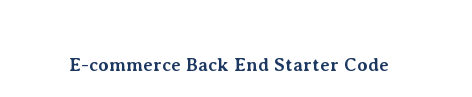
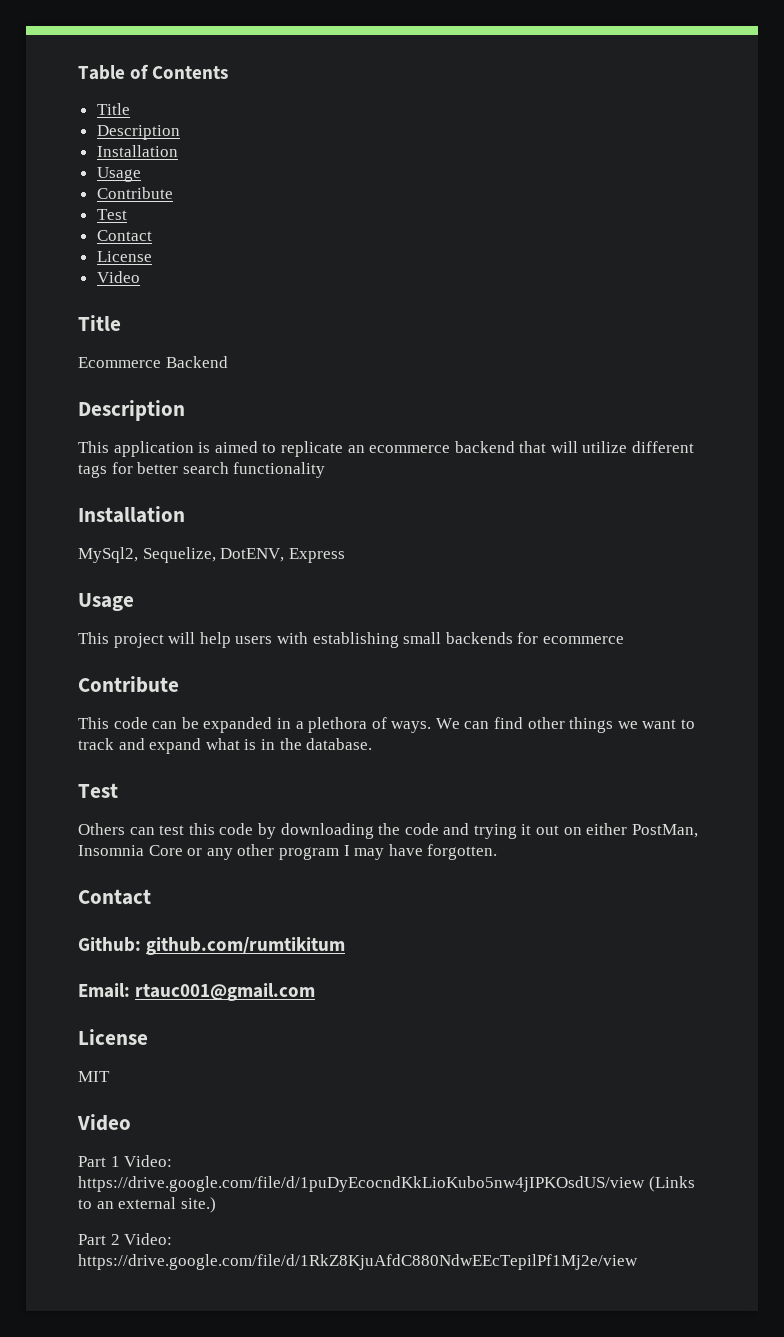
[69,58,389,71] E-commerce Back End Starter Code -> [78,64,229,80] [96,103,130,115] [96,125,180,140] [96,145,178,157] [96,167,141,182] [96,187,173,199] [96,209,127,220] [96,230,152,241] [96,251,152,262] [96,271,140,283] [78,315,121,331] [78,356,228,368] [78,400,185,421] [78,441,695,457] [78,462,326,478] [78,506,185,523] [78,547,345,563] [78,593,134,611] [78,632,624,648] [78,676,179,693] [78,717,696,733] [78,738,373,754] [78,783,118,798] [78,823,698,839] [78,844,498,860] [78,889,151,905] [78,937,346,955] [78,983,316,1001] [78,1029,148,1045] [78,1071,110,1082] [77,1114,131,1131] [78,1155,173,1167] [78,1176,695,1192] [78,1197,216,1213] [78,1233,173,1245] [78,1254,638,1270] Table of Contents // Title // Description // Installation // Usage // Contribute // Test // Contact // License // Video // Title // Ecommerce Backend // Description // This application is aimed to replicate an ecommerce backend that will utilize different tags for better search functionality // Installation // MySql2, Sequelize, DotENV, Express // Usage // This project will help users with establishing small backends for ecommerce // Contribute // This code can be expanded in a plethora of ways. We can find other things we want to track and expand what is in the database. // Test // Others can test this code by downloading the code and trying it out on either PostMan, Insomnia Core or any other program I may have forgotten. // Contact // Github: github.com/rumtikitum // Email: rtauc001@gmail.com // License // MIT // Video // Part 1 Video: https://drive.google.com/file/d/1puDyEcocndKkLioKubo5nw4jIPKOsdUS/view (Links to an external site.) // Part 2 Video: https://drive.google.com/file/d/1RkZ8KjuAfdC880NdwEEcTepilPf1Mj2e/view

